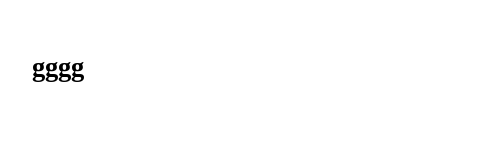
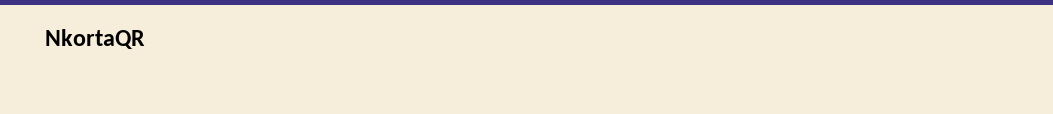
[32,61,84,82] gggg -> [45,29,145,49] NkortaQR

